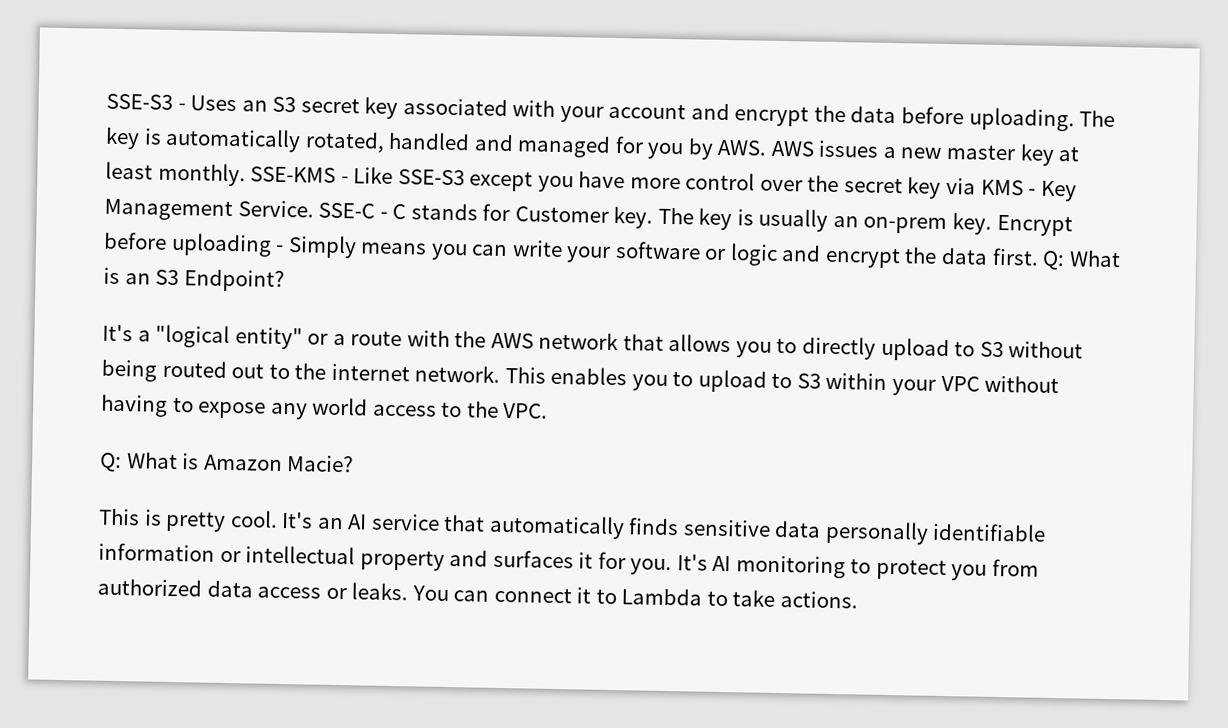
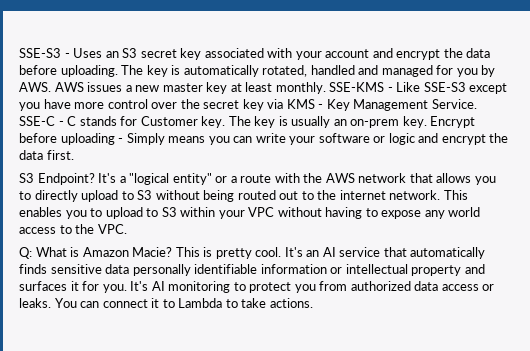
[1042,250,1121,271] [103,267,151,285] Q: What is an -> (74, 155) //
(285, 281) // -> (95, 179) none
(355, 464) // -> (173, 252) none

